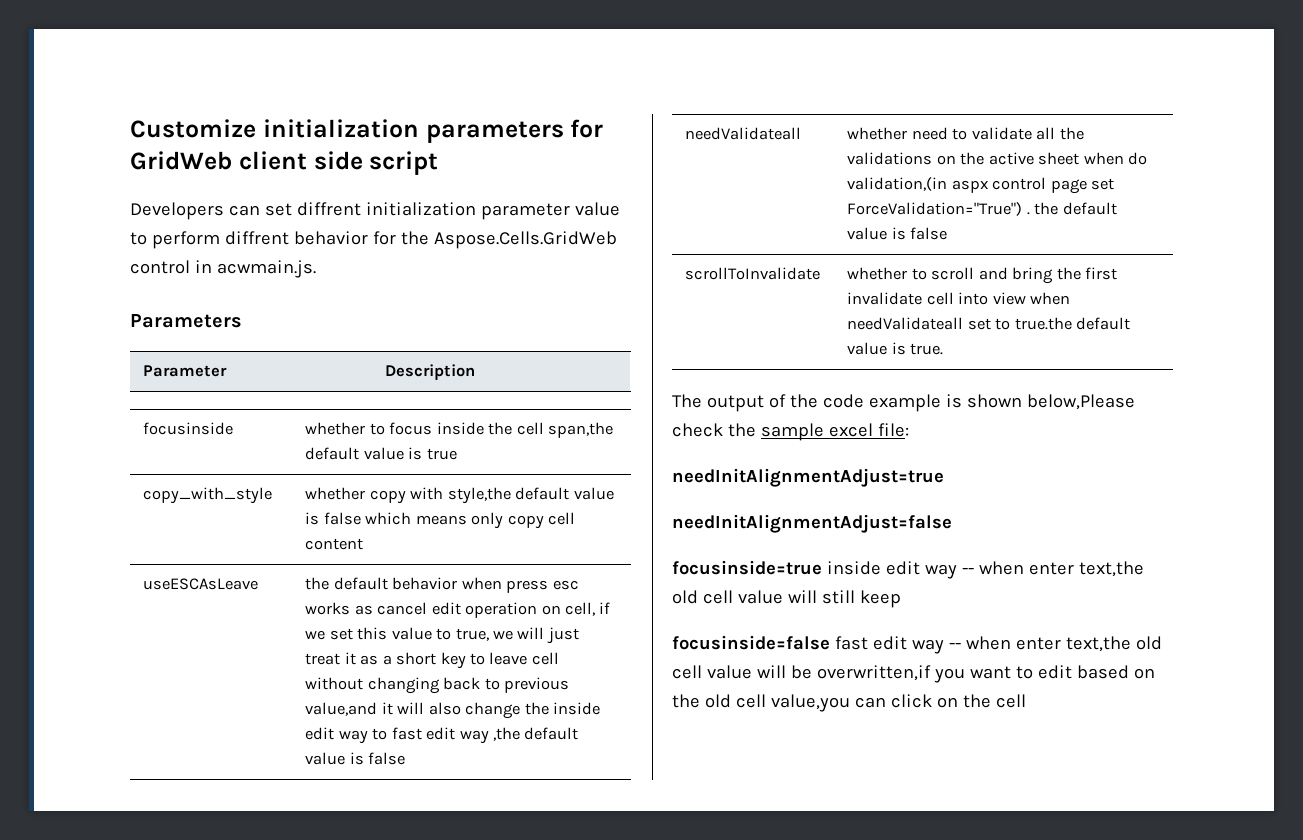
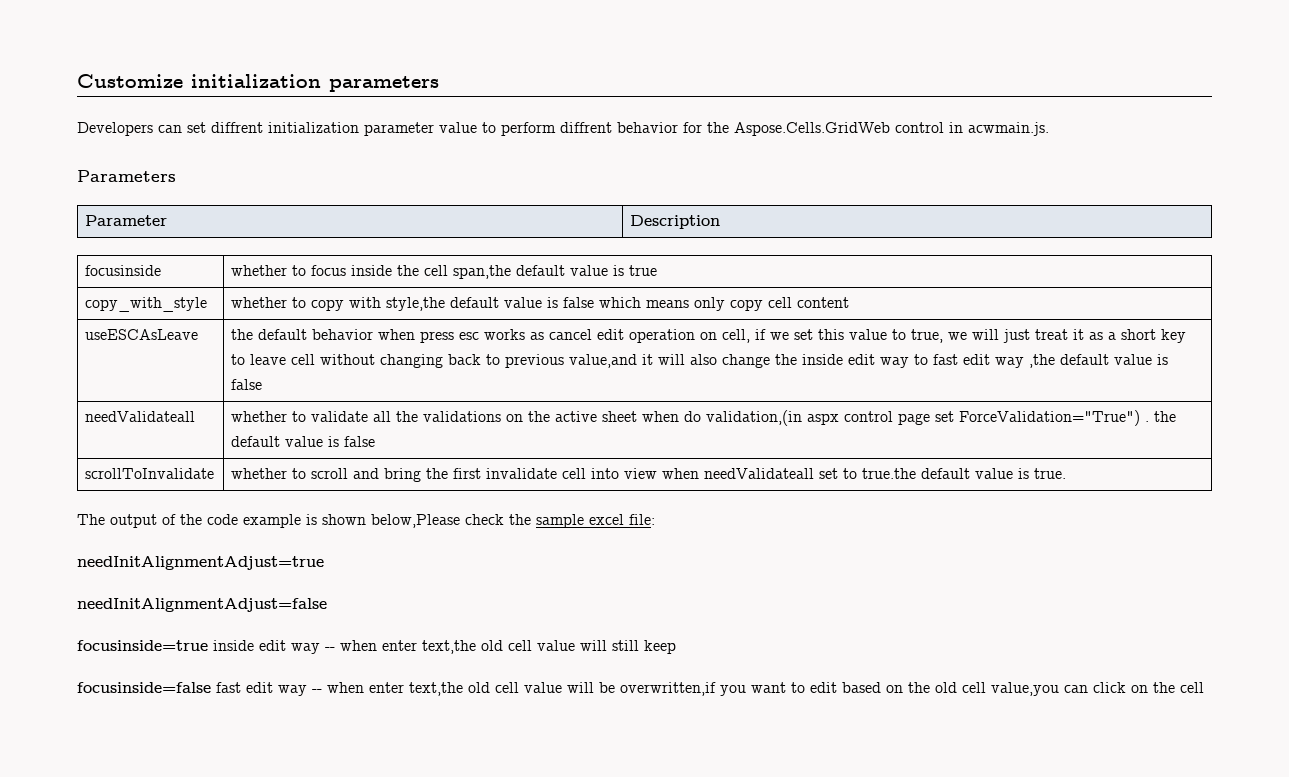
[570,119,604,138] [130,151,439,175] for GridWeb client side script -> (439, 84) none
(366, 493) none -> [292,297,307,308] to
[911,127,948,140] need -> (288, 416) none

